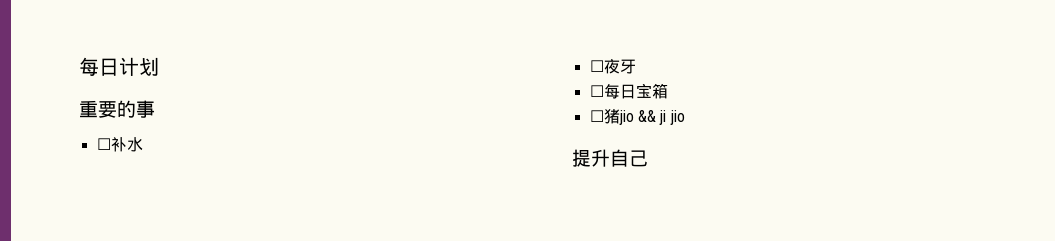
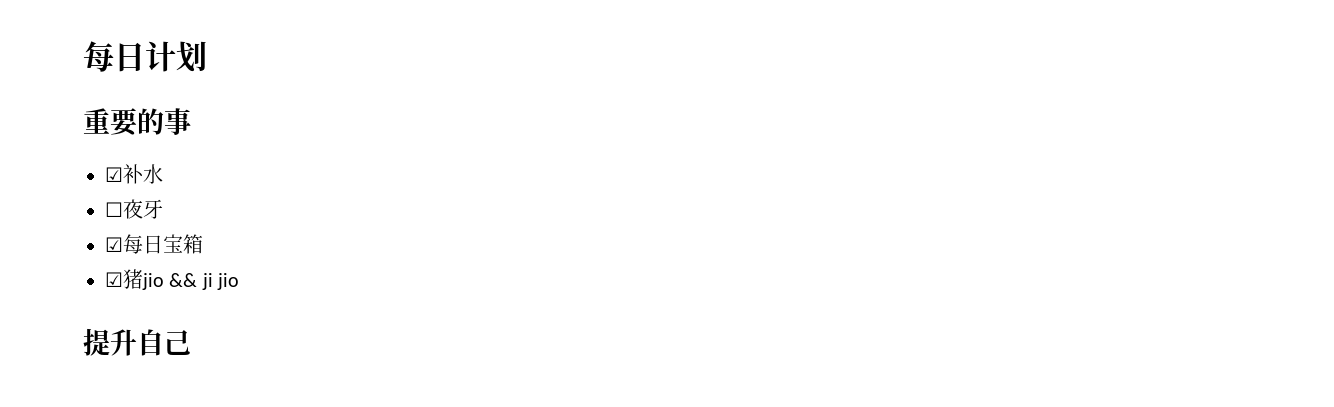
[96,138,111,150] ☐ -> [105,167,123,182] ☑
[589,85,604,97] ☐ -> [105,237,123,252] ☑
[589,110,604,122] ☐ -> [105,272,123,287] ☑

